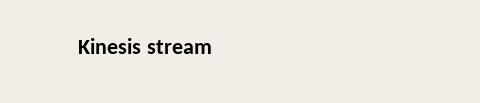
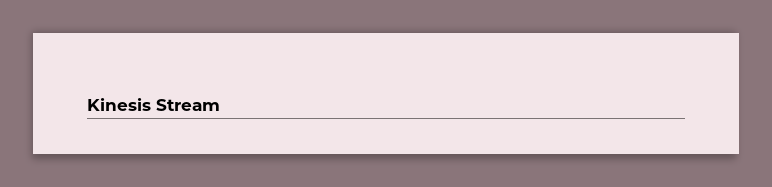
[146,40,212,54] stream -> [156,99,220,111] Stream

